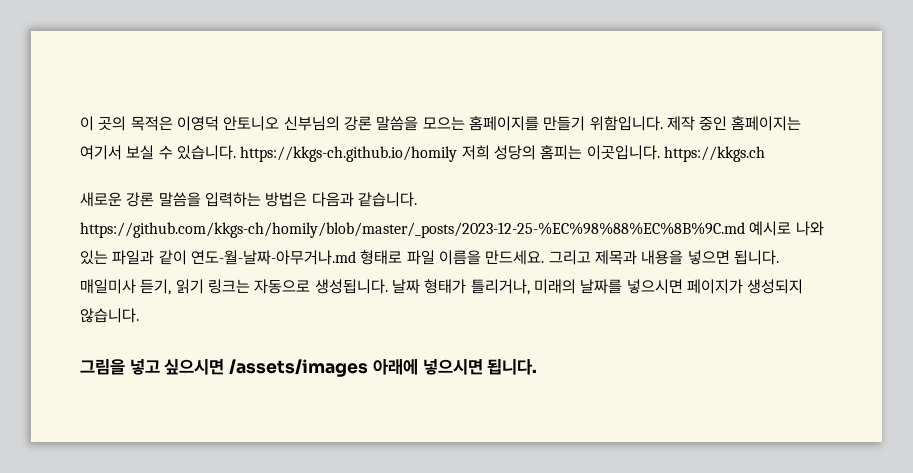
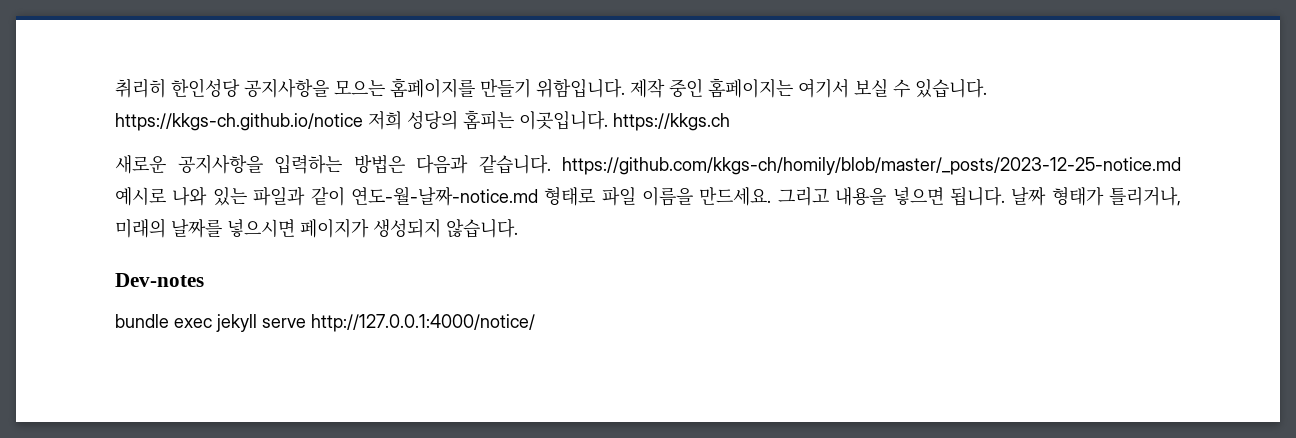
[80,116,419,131] 이 곳의 목적은 이영덕 안토니오 신부님의 강론 말씀을 -> [115,78,329,98] 취리히 한인성당 공지사항을
[240,146,458,162] https://kkgs-ch.github.io/homily -> [115,113,363,131] https://kkgs-ch.github.io/notice
[126,192,201,207] 강론 말씀을 -> [177,154,263,174] 공지사항을
[80,222,745,238] https://github.com/kkgs-ch/homily/blob/master/_posts/2023-12-25-%EC%98%88%EC%8B%9C.md -> [562,157,1181,175] https://github.com/kkgs-ch/homily/blob/master/_posts/2023-12-25-notice.md
[190,250,356,265] 연도-월-날짜-아무거나.md -> [350,187,538,206] 연도-월-날짜-notice.md
[594,250,637,265] 제목과 -> (829, 196) none
[80,279,388,295] 매일미사 듣기, 읽기 링크는 자동으로 생성됩니다. -> (1005, 196) none
[80,359,538,377] 그림을 넣고 싶으시면 /assets/images 아래에 넣으시면 됩니다. -> [115,273,204,287] [115,314,535,332] Dev-notes // bundle exec jekyll serve http://127.0.0.1:4000/notice/

